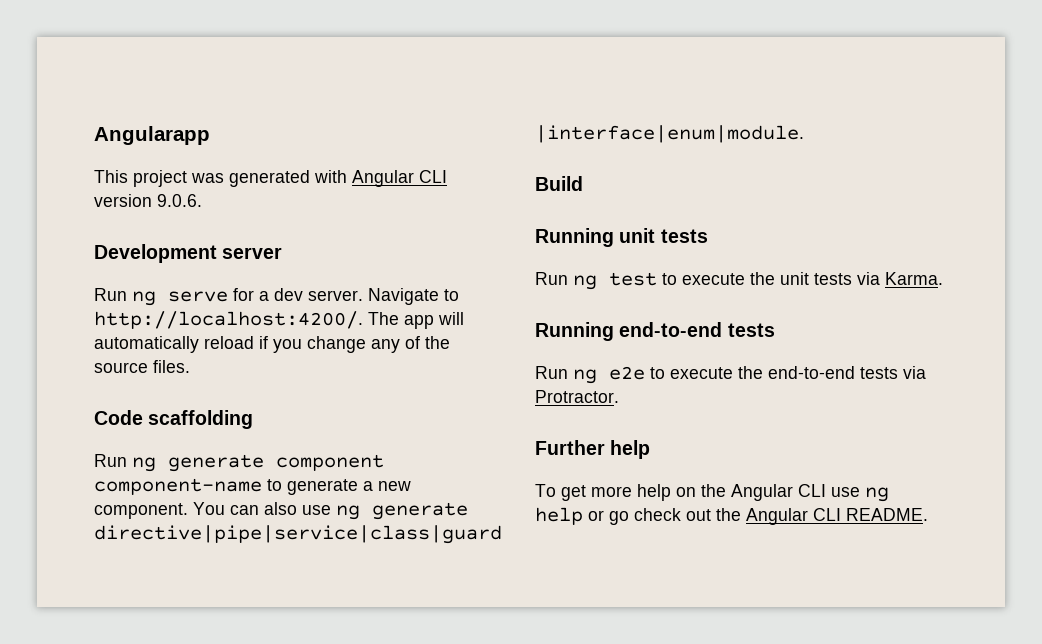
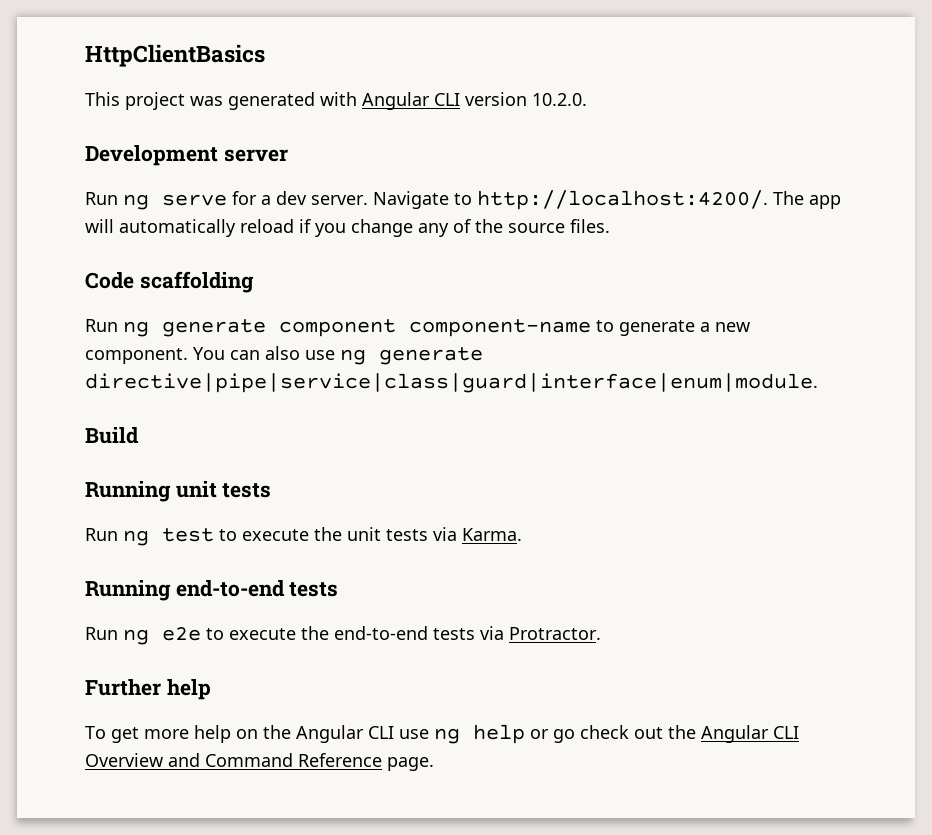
[94,126,210,145] Angularapp -> [85,44,265,67] HttpClientBasics
[157,194,202,207] 9.0.6. -> [532,93,587,106] 10.2.0.
[846,508,928,521] README. -> [85,753,434,771] Overview and Command Reference page.

